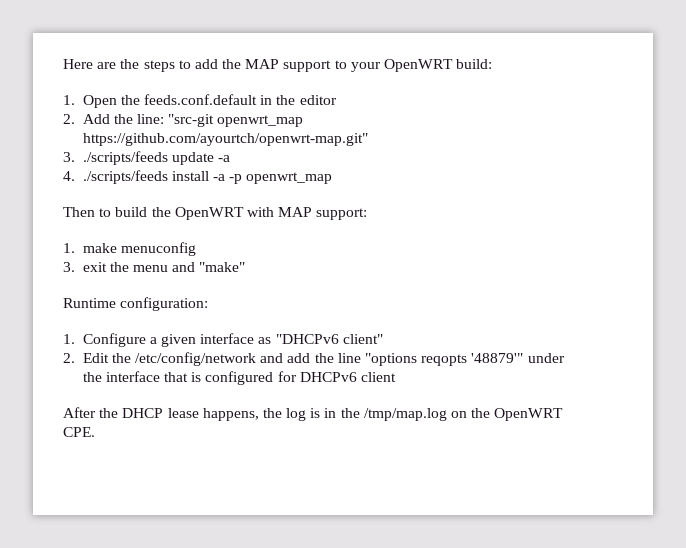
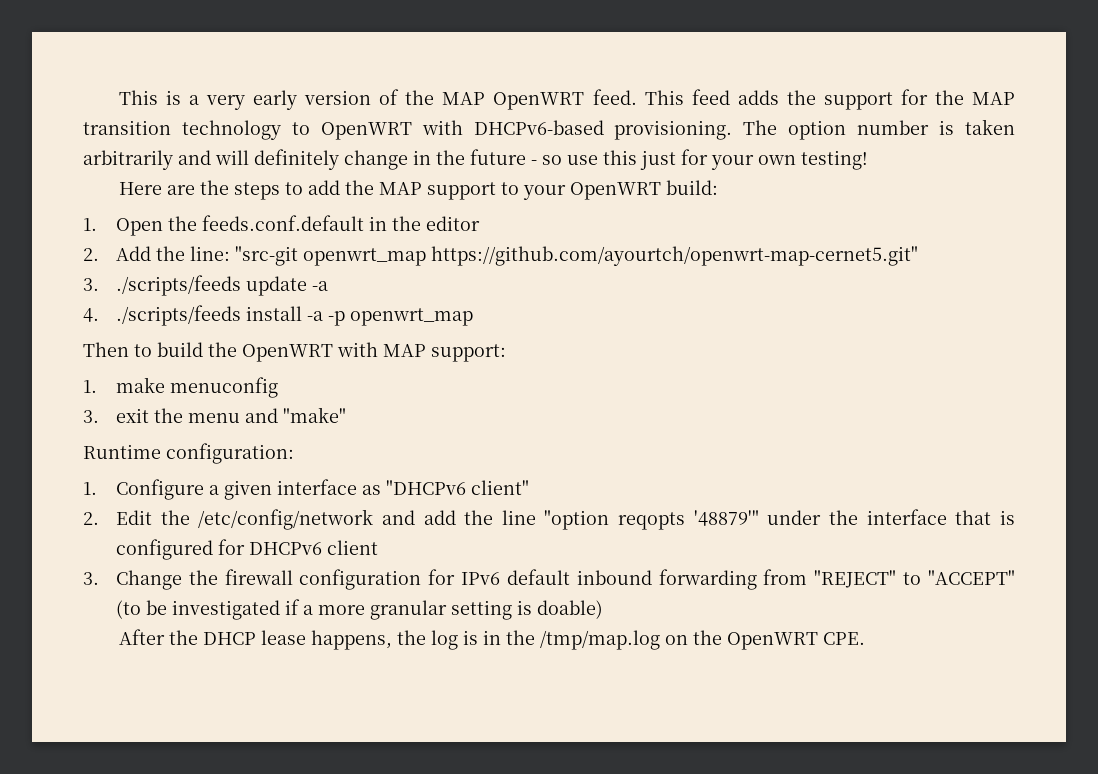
(63, 64) none -> [118,89,1016,110] [83,119,1015,140] [83,149,868,170] This is a very early version of the MAP OpenWRT feed. This feed adds the support for the MAP transition technology to OpenWRT with DHCPv6-based provisioning. The option number is taken arbitrarily and will definitely change in the future - so use this just for your own testing! //
[82,133,368,146] https://github.com/ayourtch/openwrt-map.git" -> [430,246,918,266] https://github.com/ayourtch/openwrt-map-cernet5.git"
[365,353,418,366] "options -> [544,510,610,530] "option
(397, 377) none -> [83,569,1016,590] [115,599,603,620] // 3. Change the firewall configuration for IPv6 default inbound forwarding from "REJECT" to "ACCEPT" (to be investigated if a more granular setting is doable)

